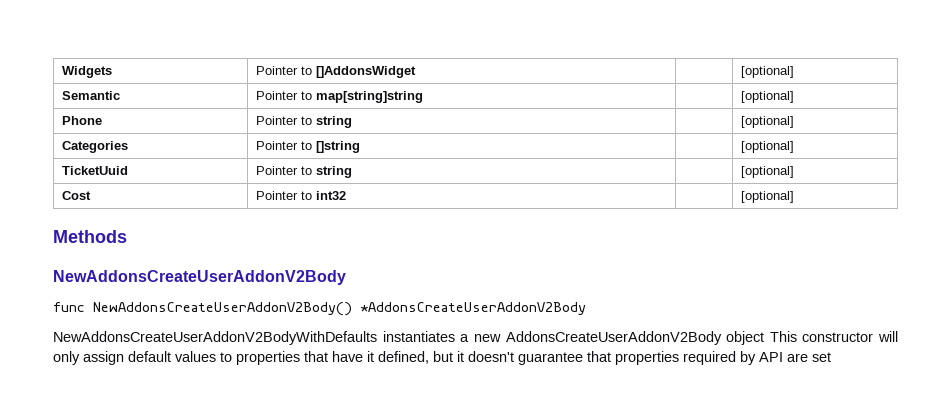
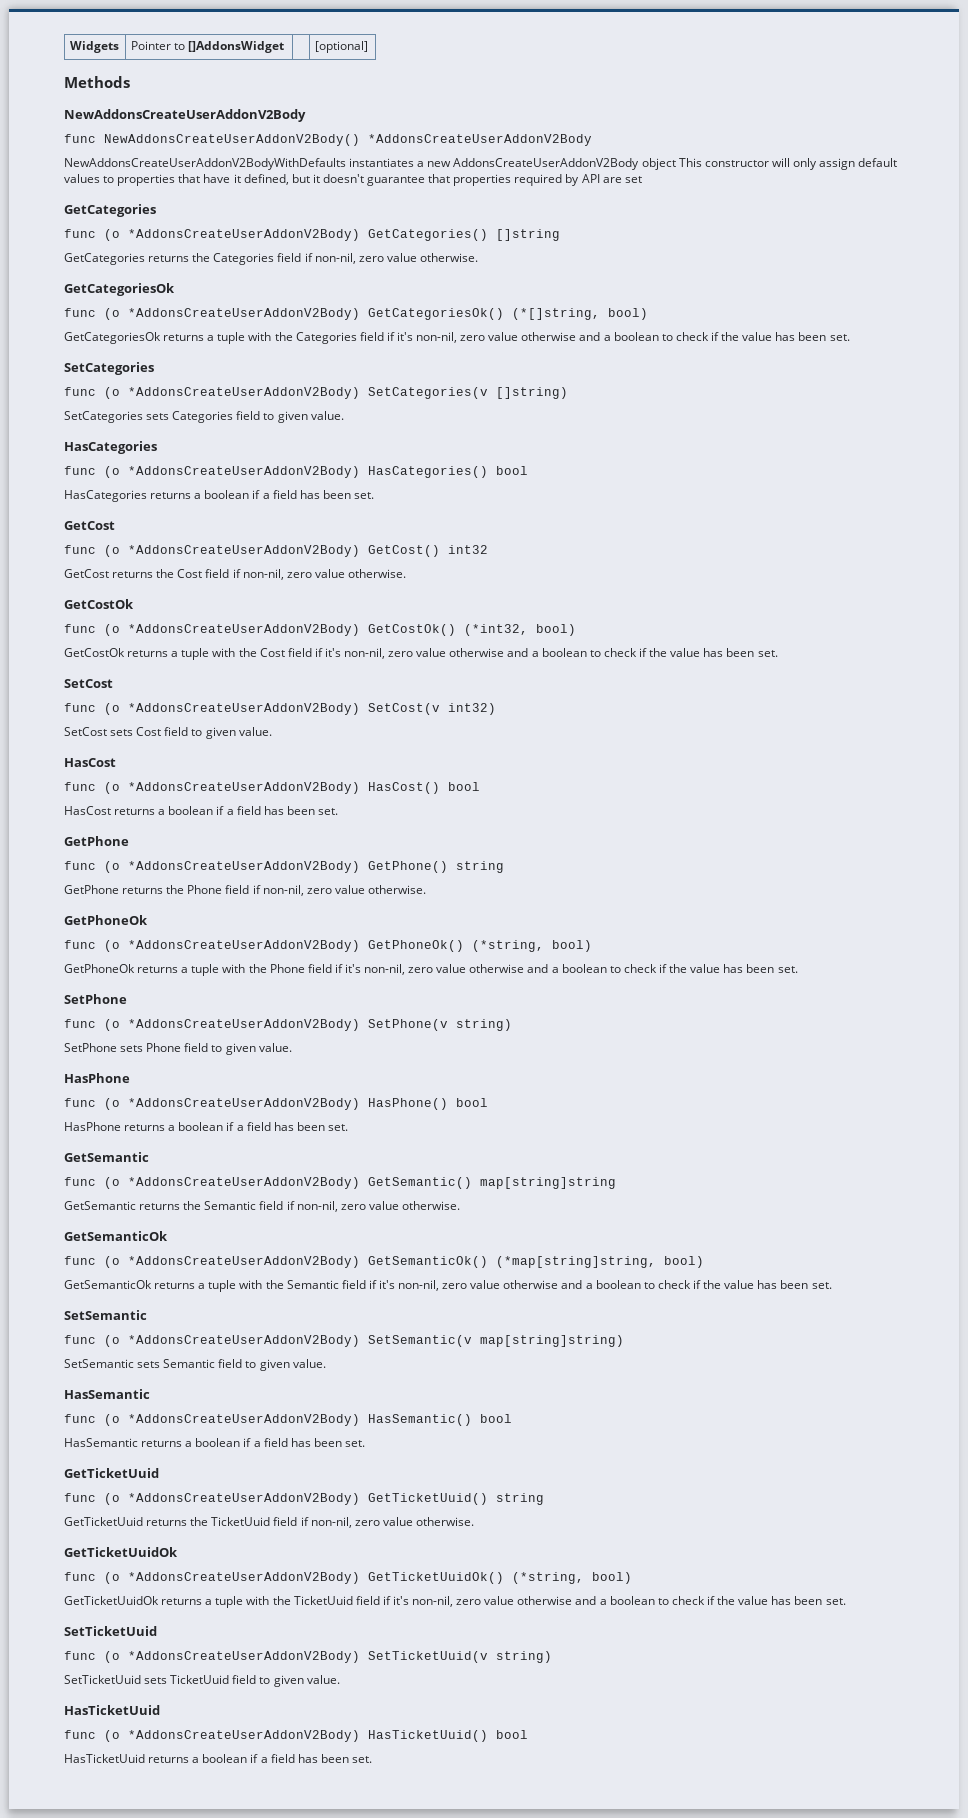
[61,91,120,100] [255,91,423,103] [740,91,794,103] [61,116,102,125] [255,116,352,128] [740,116,794,128] [61,141,128,153] [255,141,360,153] [740,141,794,153] [61,166,128,175] [255,166,352,178] [740,166,794,178] [61,191,91,200] [255,191,346,200] [740,191,794,203] // Semantic | Pointer to map[string]string | | [optional] // Phone | Pointer to string | | [optional] // Categories | Pointer to []string | | [optional] // TicketUuid | Pointer to string | | [optional] // Cost | Pointer to int32 | | [optional] -> (368, 47) none
(831, 357) none -> [64,204,156,217] [64,229,560,241] [64,253,478,265] [64,283,175,296] [64,308,648,320] [64,332,850,344] [64,362,154,375] [64,387,568,399] [64,411,344,423] [64,441,157,454] [64,466,528,478] [64,490,374,502] [64,521,115,530] [64,545,488,557] [64,569,406,580] [64,599,134,609] [64,624,576,636] [64,648,778,660] [64,679,113,688] [64,703,496,715] [64,727,272,739] [64,758,116,767] [64,782,480,794] [64,806,338,815] [64,836,129,846] [64,861,504,873] [64,885,426,896] [64,915,148,925] [64,940,592,952] [64,964,798,976] [64,994,127,1004] [64,1019,512,1031] [64,1043,292,1055] [64,1073,130,1083] [64,1098,488,1110] [64,1122,348,1131] [64,1152,149,1162] [64,1177,616,1189] [64,1201,460,1212] [64,1231,168,1241] [64,1256,704,1268] [64,1280,832,1292] [64,1310,147,1320] [64,1335,624,1347] [64,1359,326,1371] [64,1389,150,1399] [64,1414,512,1426] [64,1438,365,1447] [64,1468,159,1478] [64,1493,544,1505] [64,1517,474,1528] [64,1547,178,1557] [64,1572,632,1584] [64,1596,846,1608] [64,1626,157,1636] [64,1651,552,1663] [64,1675,340,1687] [64,1705,160,1715] [64,1730,528,1742] [64,1754,372,1763] // GetCategories // func (o *AddonsCreateUserAddonV2Body) GetCategories() []string // GetCategories returns the Categories field if non-nil, zero value otherwise. // GetCategoriesOk // func (o *AddonsCreateUserAddonV2Body) GetCategoriesOk() (*[]string, bool) // GetCategoriesOk returns a tuple with the Categories field if it's non-nil, zero value otherwise and a boolean to check if the value has been set. // SetCategories // func (o *AddonsCreateUserAddonV2Body) SetCategories(v []string) // SetCategories sets Categories field to given value. // HasCategories // func (o *AddonsCreateUserAddonV2Body) HasCategories() bool // HasCategories returns a boolean if a field has been set. // GetCost // func (o *AddonsCreateUserAddonV2Body) GetCost() int32 // GetCost returns the Cost field if non-nil, zero value otherwise. // GetCostOk // func (o *AddonsCreateUserAddonV2Body) GetCostOk() (*int32, bool) // GetCostOk returns a tuple with the Cost field if it's non-nil, zero value otherwise and a boolean to check if the value has been set. // SetCost // func (o *AddonsCreateUserAddonV2Body) SetCost(v int32) // SetCost sets Cost field to given value. // HasCost // func (o *AddonsCreateUserAddonV2Body) HasCost() bool // HasCost returns a boolean if a field has been set. // GetPhone // func (o *AddonsCreateUserAddonV2Body) GetPhone() string // GetPhone returns the Phone field if non-nil, zero value otherwise. // GetPhoneOk // func (o *AddonsCreateUserAddonV2Body) GetPhoneOk() (*string, bool) // GetPhoneOk returns a tuple with the Phone field if it's non-nil, zero value otherwise and a boolean to check if the value has been set. // SetPhone // func (o *AddonsCreateUserAddonV2Body) SetPhone(v string) // SetPhone sets Phone field to given value. // HasPhone // func (o *AddonsCreateUserAddonV2Body) HasPhone() bool // HasPhone returns a boolean if a field has been set. // GetSemantic // func (o *AddonsCreateUserAddonV2Body) GetSemantic() map[string]string // GetSemantic returns the Semantic field if non-nil, zero value otherwise. // GetSemanticOk // func (o *AddonsCreateUserAddonV2Body) GetSemanticOk() (*map[string]string, bool) // GetSemanticOk returns a tuple with the Semantic field if it's non-nil, zero value otherwise and a boolean to check if the value has been set. // SetSemantic // func (o *AddonsCreateUserAddonV2Body) SetSemantic(v map[string]string) // SetSemantic sets Semantic field to given value. // HasSemantic // func (o *AddonsCreateUserAddonV2Body) HasSemantic() bool // HasSemantic returns a boolean if a field has been set. // GetTicketUuid // func (o *AddonsCreateUserAddonV2Body) GetTicketUuid() string // GetTicketUuid returns the TicketUuid field if non-nil, zero value otherwise. // GetTicketUuidOk // func (o *AddonsCreateUserAddonV2Body) GetTicketUuidOk() (*string, bool) // GetTicketUuidOk returns a tuple with the TicketUuid field if it's non-nil, zero value otherwise and a boolean to check if the value has been set. // SetTicketUuid // func (o *AddonsCreateUserAddonV2Body) SetTicketUuid(v string) // SetTicketUuid sets TicketUuid field to given value. // HasTicketUuid // func (o *AddonsCreateUserAddonV2Body) HasTicketUuid() bool // HasTicketUuid returns a boolean if a field has been set.

